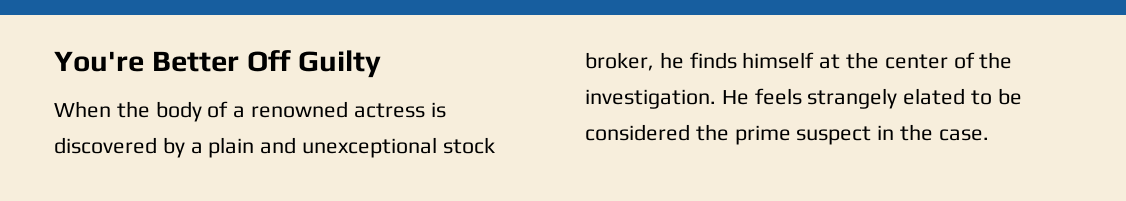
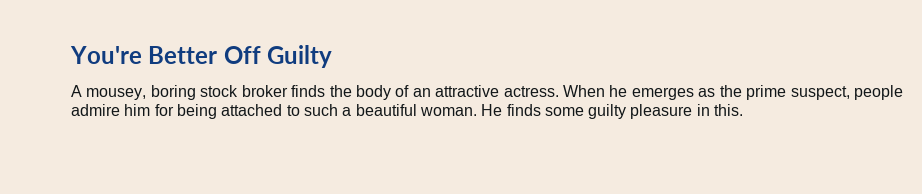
[54,101,446,122] [54,137,495,158] [585,52,1013,71] [585,88,1022,109] [585,124,989,145] When the body of a renowned actress is discovered by a plain and unexceptional stock broker, he finds himself at the center of the investigation. He feels strangely elated to be considered the prime suspect in the case. -> [71,85,904,100] [71,104,744,119] A mousey, boring stock broker finds the body of an attractive actress. When he emerges as the prime suspect, people admire him for being attached to such a beautiful woman. He finds some guilty pleasure in this.

